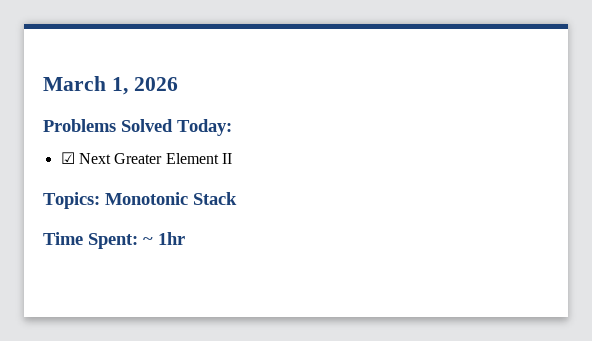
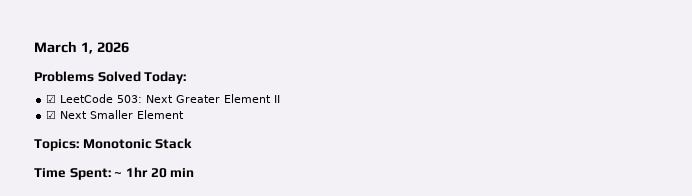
(75, 158) none -> [60,94,143,103] LeetCode 503:
(232, 158) none -> [46,110,185,119] // ☑ Next Smaller Element
(185, 238) none -> [150,168,195,178] 20 min

